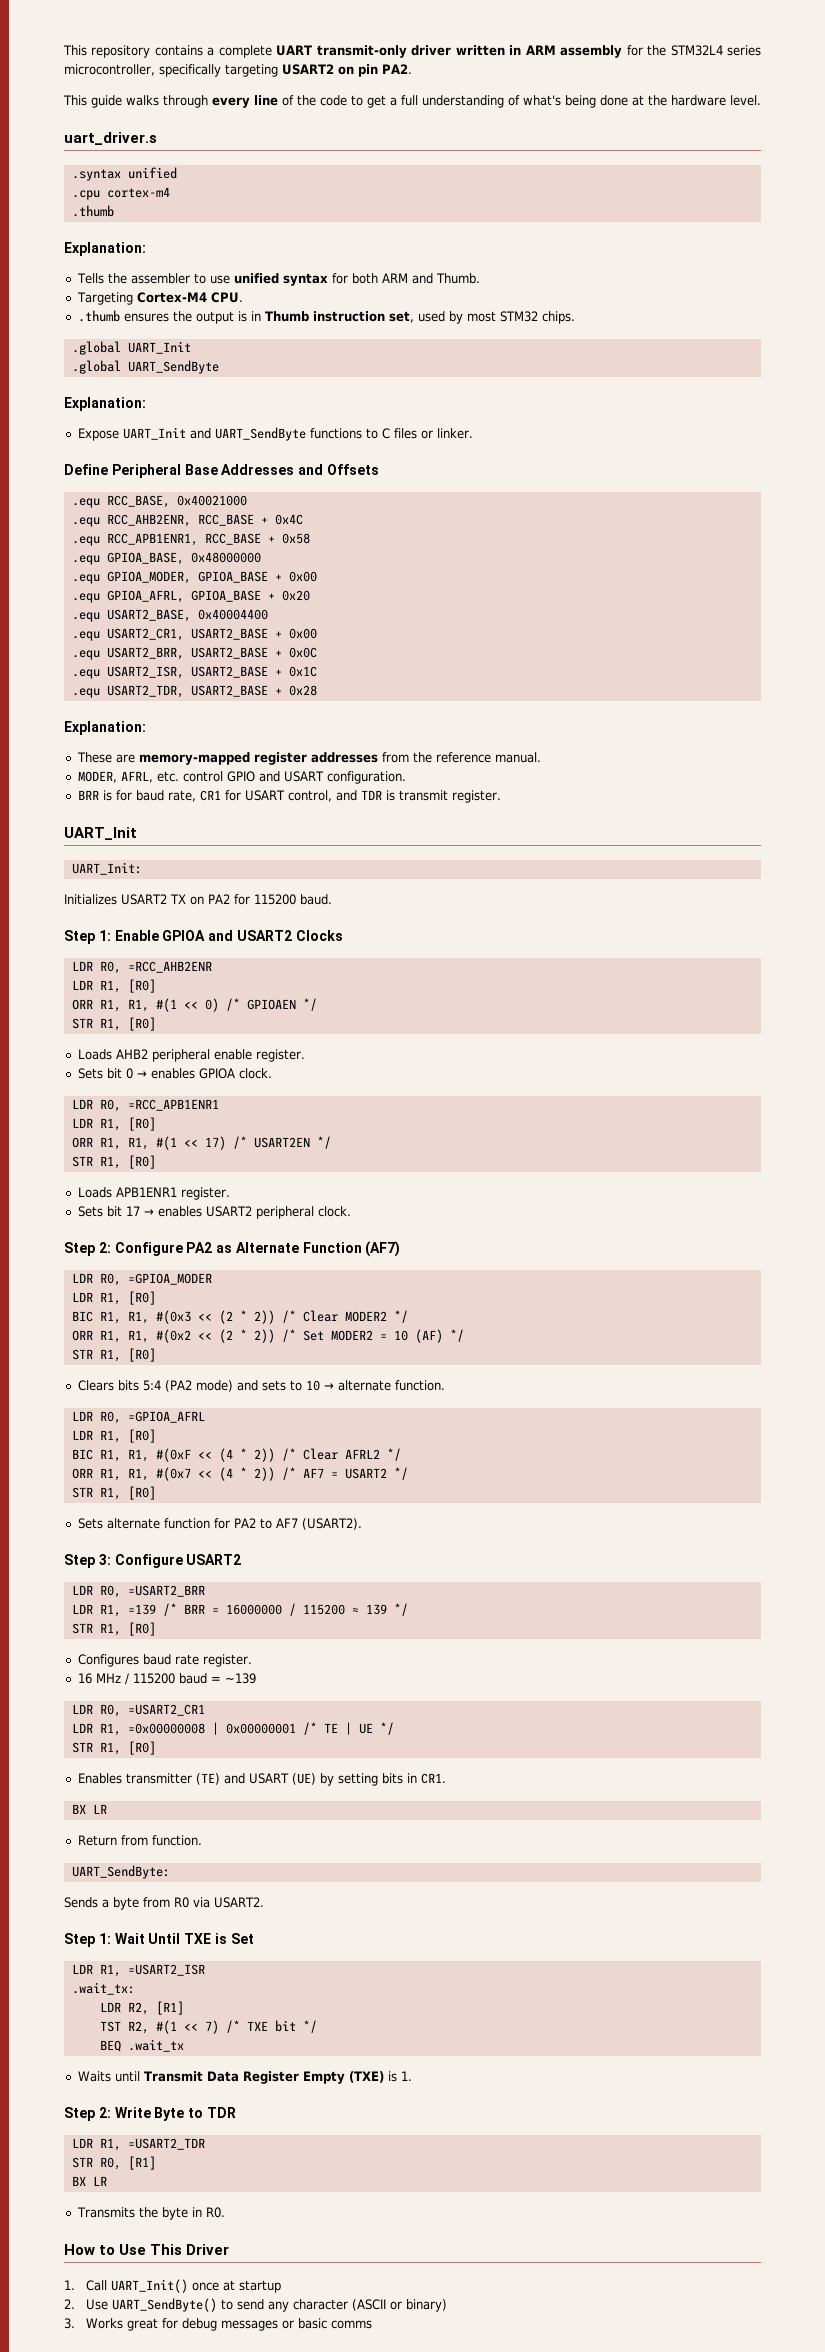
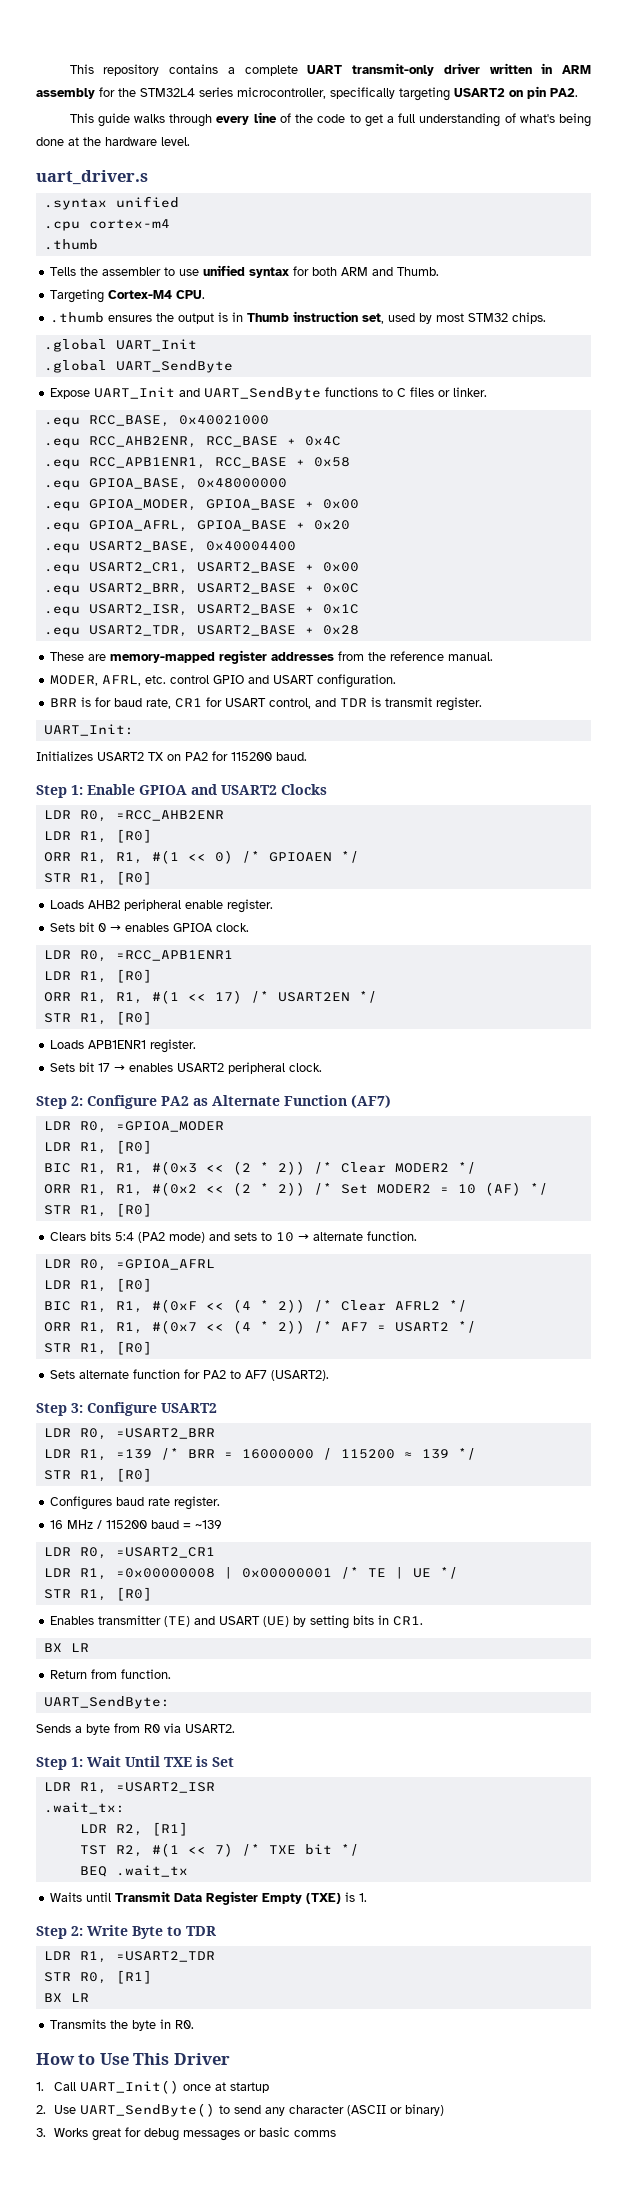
[64,242,146,256] // Explanation: -> (98, 244) none
[64,397,146,411] // Explanation: -> (233, 366) none
[64,464,379,478] // Define Peripheral Base Addresses and Offsets -> (488, 392) none
[64,721,146,735] // Explanation: -> (359, 630) none
[64,827,137,840] // UART_Init -> (483, 704) none

